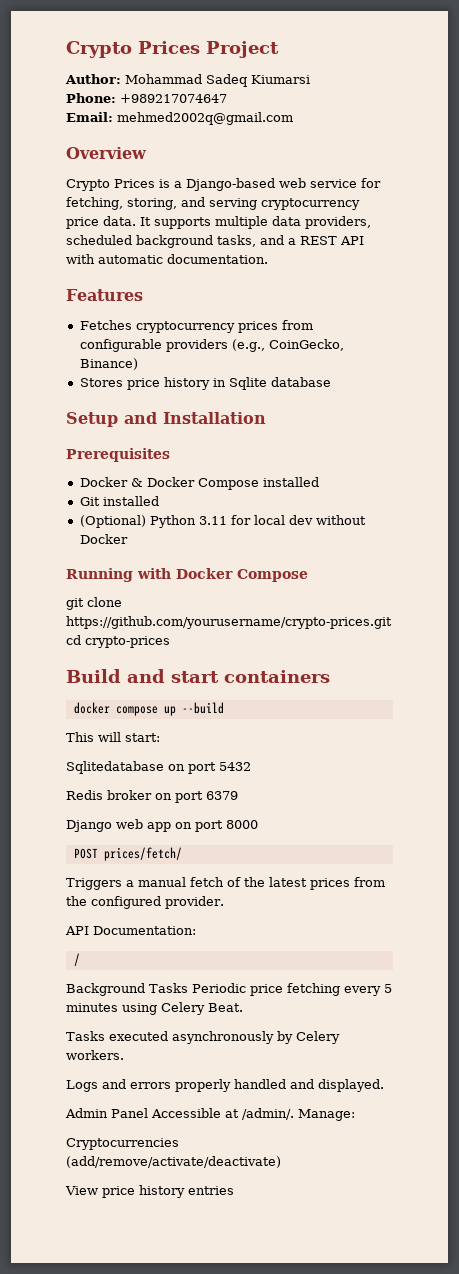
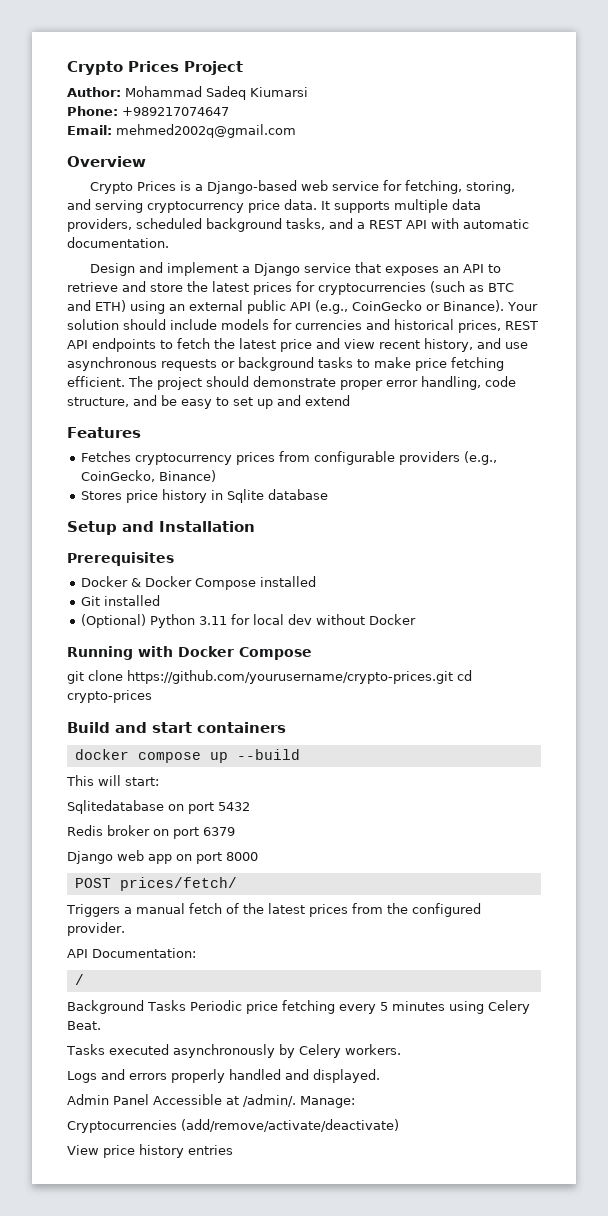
(268, 259) none -> [90,262,502,276] [67,281,514,295] [67,300,538,314] [67,319,538,333] [67,338,528,352] [67,357,504,371] [67,376,516,390] [67,395,350,409] // Design and implement a Django service that exposes an API to retrieve and store the latest prices for cryptocurrencies (such as BTC and ETH) using an external public API (e.g., CoinGecko or Binance). Your solution should include models for currencies and historical prices, REST API endpoints to fetch the latest price and view recent history, and use asynchronous requests or background tasks to make price fetching efficient. The project should demonstrate proper error handling, code structure, and be easy to set up and extend

